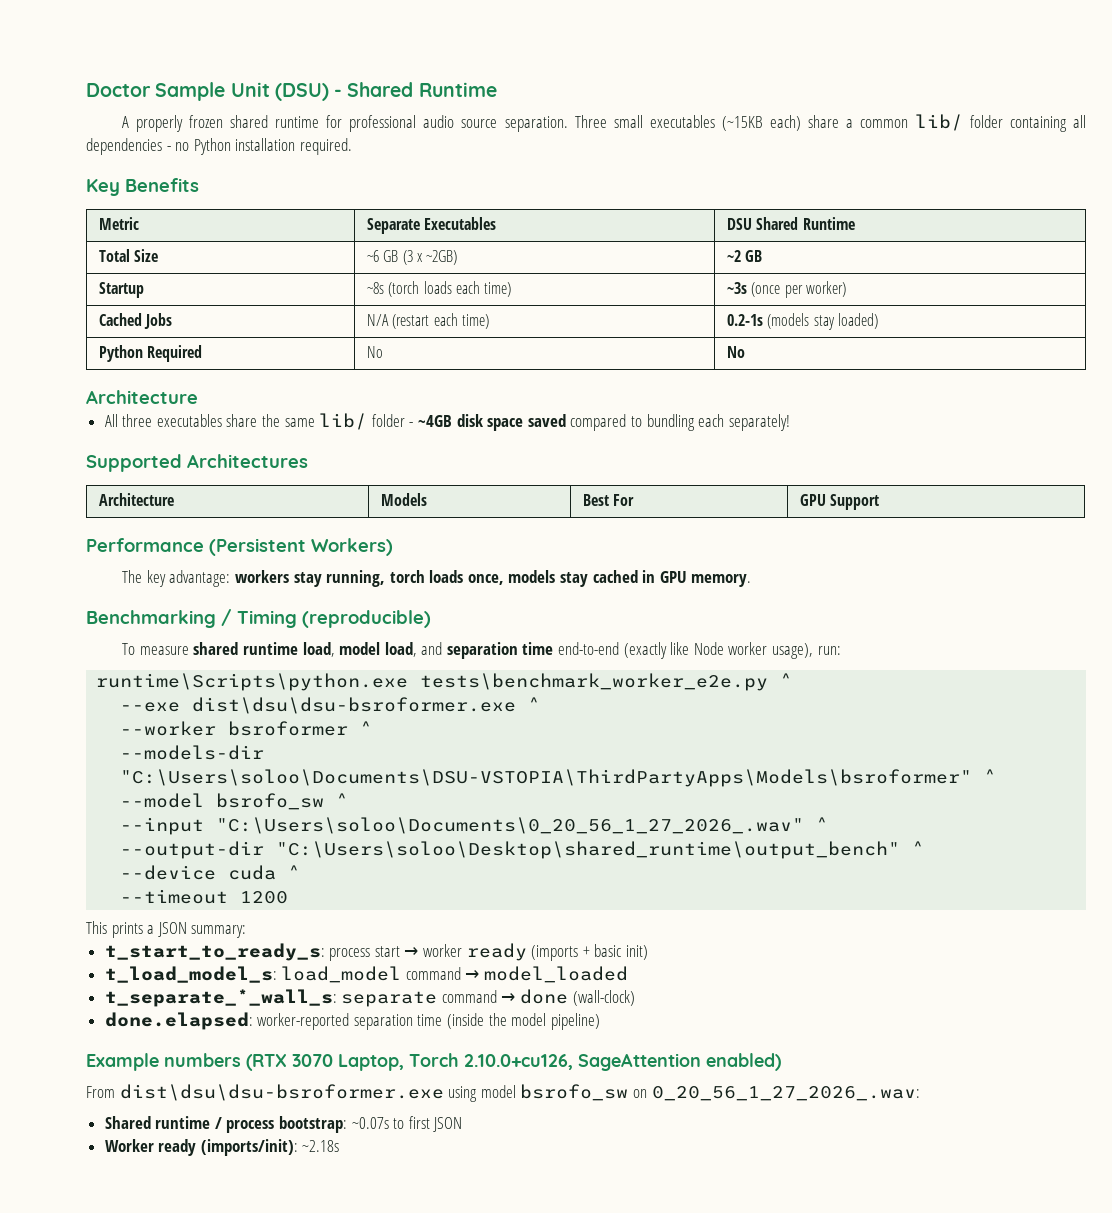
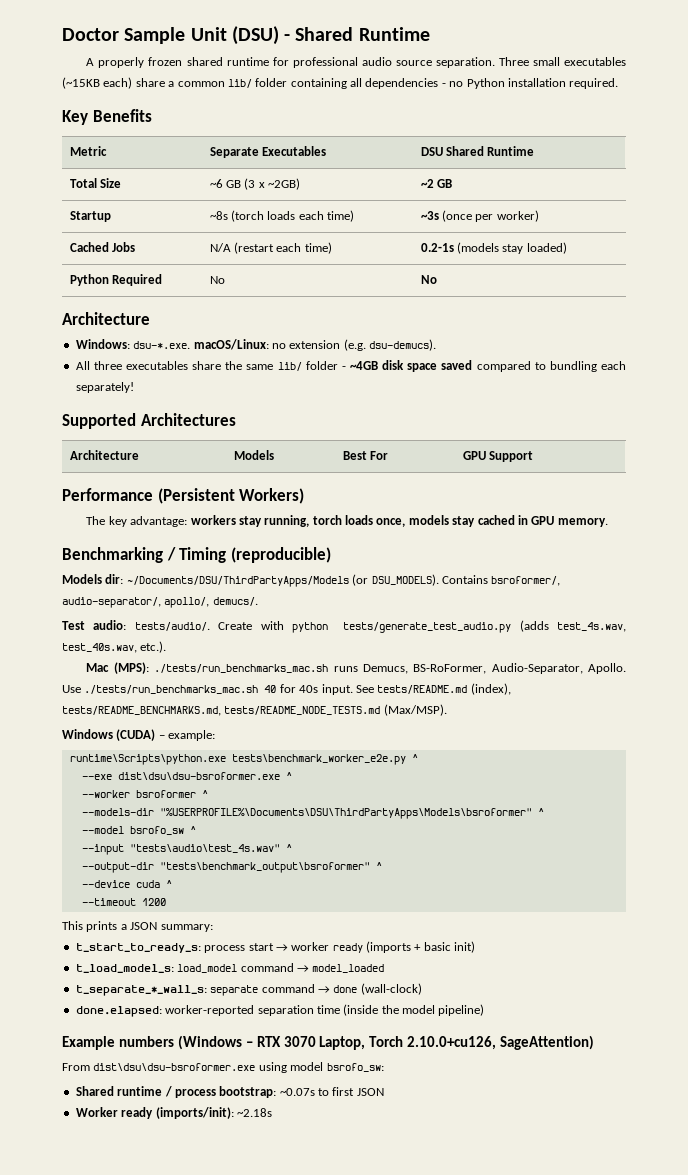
(198, 397) none -> [75,339,436,351] // Windows: dsu-*.exe. macOS/Linux: no extension (e.g. dsu-demucs).
[122,642,841,659] To measure shared runtime load, model load, and separation time end-to-end (exactly like Node worker usage), run: -> [62,574,561,587] [62,597,258,608] [62,620,626,633] [62,641,167,653] [86,662,626,674] [62,683,511,695] [62,704,447,716] [62,729,216,741] Models dir: ~/Documents/DSU/ThirdPartyApps/Models (or DSU_MODELS). Contains bsroformer/, audio-separator/, apollo/, demucs/. // Test audio: tests/audio/. Create with python tests/generate_test_audio.py (adds test_4s.wav, test_40s.wav, etc.). // Mac (MPS): ./tests/run_benchmarks_mac.sh runs Demucs, BS-RoFormer, Audio-Separator, Apollo. Use ./tests/run_benchmarks_mac.sh 40 for 40s input. See tests/README.md (index), tests/README_BENCHMARKS.md, tests/README_NODE_TESTS.md (Max/MSP). // Windows (CUDA) – example:
[120,769,973,787] "C:\Users\soloo\Documents\DSU-VSTOPIA\ThirdPartyApps\Models\bsroformer" -> [159,808,532,819] "%USERPROFILE%\Documents\DSU\ThirdPartyApps\Models\bsroformer"
[216,817,805,834] "C:\Users\soloo\Documents\0_20_56_1_27_2026_.wav" -> [129,844,280,853] "tests\audio\test_4s.wav"
[276,841,901,859] "C:\Users\soloo\Desktop\shared_runtime\output_bench" -> [159,862,370,873] "tests\benchmark_output\bsroformer"
[246,1054,287,1071] (RTX -> [177,1035,281,1050] (Windows – RTX
[578,1053,781,1071] SageAttention enabled) -> [500,1035,595,1050] SageAttention)
[520,1084,920,1101] bsrofo_sw on 0_20_56_1_27_2026_.wav: -> [326,1063,384,1072] bsrofo_sw:

